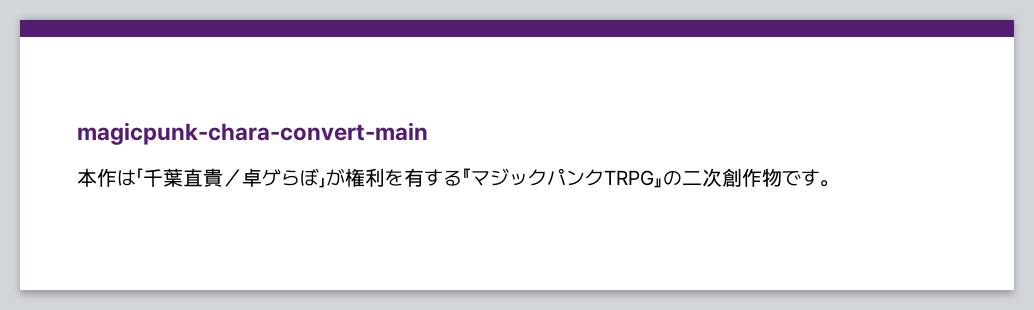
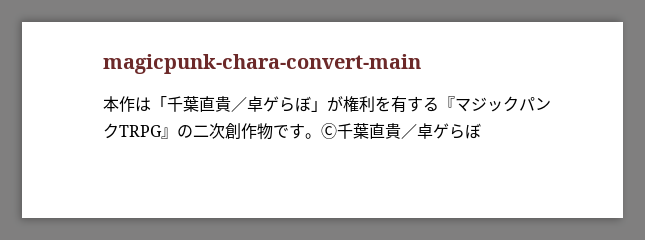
(839, 183) none -> [321,123,481,139] Ⓒ千葉直貴／卓ゲらぼ

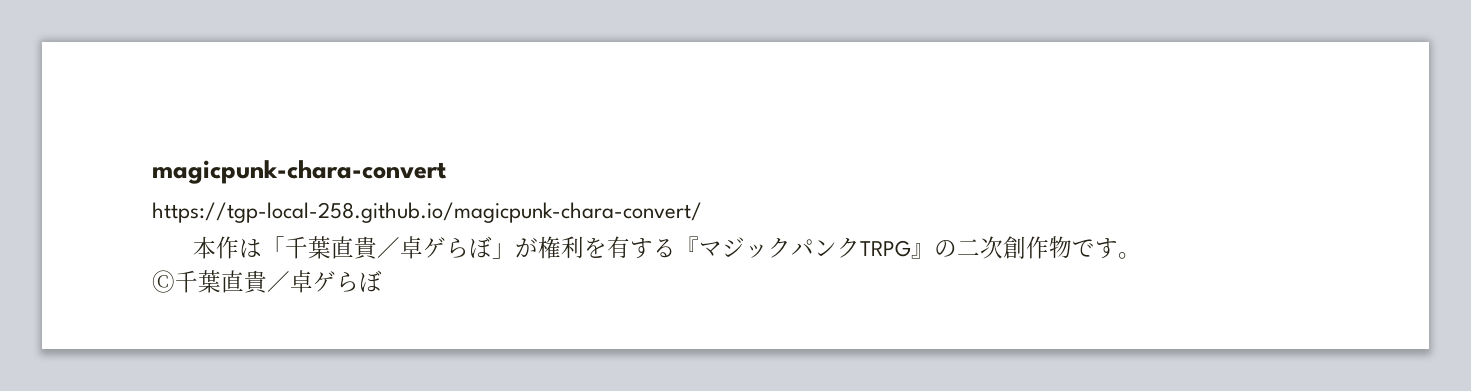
[103,54,421,74] magicpunk-chara-convert-main -> [152,160,447,184] [152,202,702,223] magicpunk-chara-convert // https://tgp-local-258.github.io/magicpunk-chara-convert/
(321, 136) none -> (1141, 255) //

